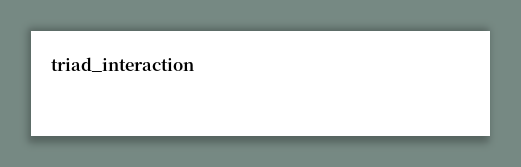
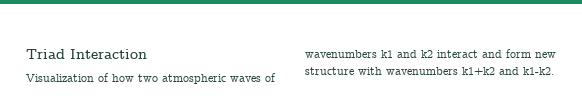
[51,57,194,72] triad_interaction -> [26,49,147,59] [26,73,276,84] [305,49,556,58] [305,67,554,75] Triad Interaction // Visualization of how two atmospheric waves of wavenumbers k1 and k2 interact and form new structure with wavenumbers k1+k2 and k1-k2.

